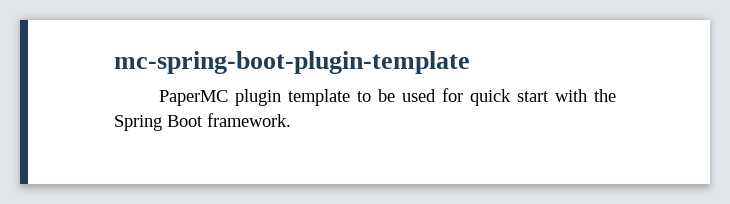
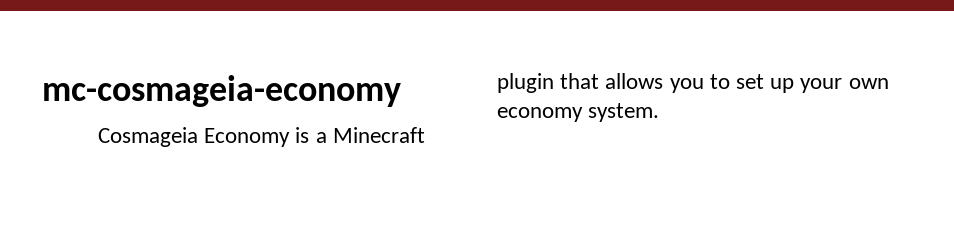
[114,51,470,74] [158,88,617,106] [114,113,291,131] mc-spring-boot-plugin-template // PaperMC plugin template to be used for quick start with the Spring Boot framework. -> [42,75,401,107] [97,127,425,147] [497,73,889,93] [497,103,660,122] mc-cosmageia-economy // Cosmageia Economy is a Minecraft plugin that allows you to set up your own economy system.

